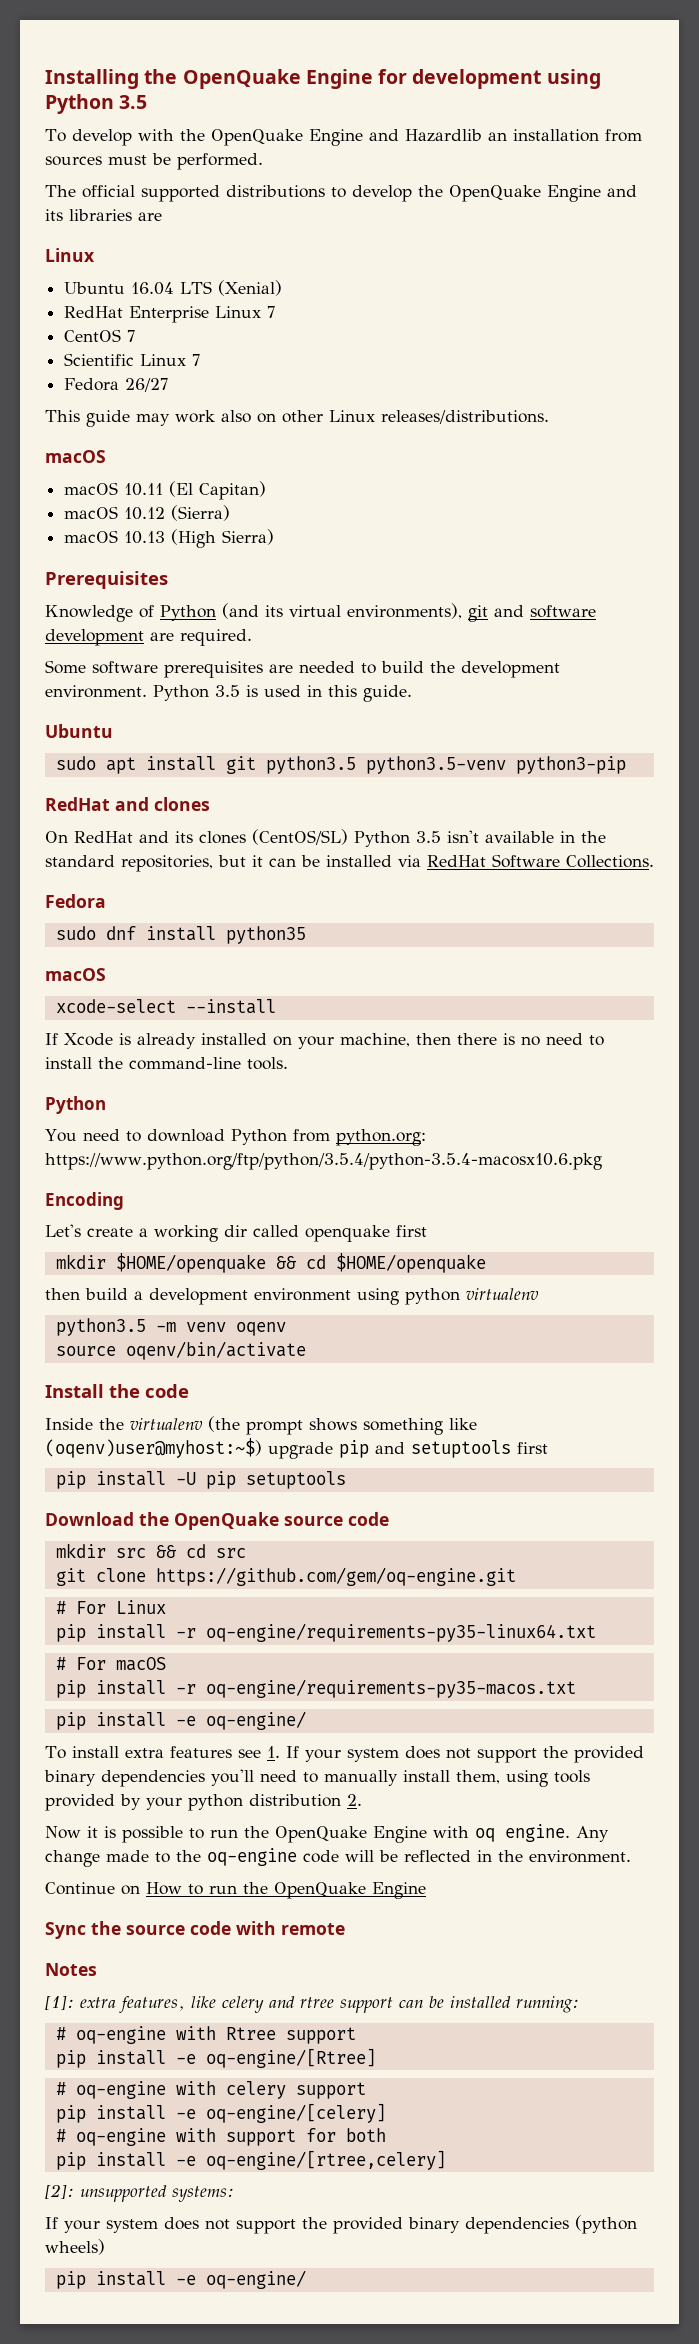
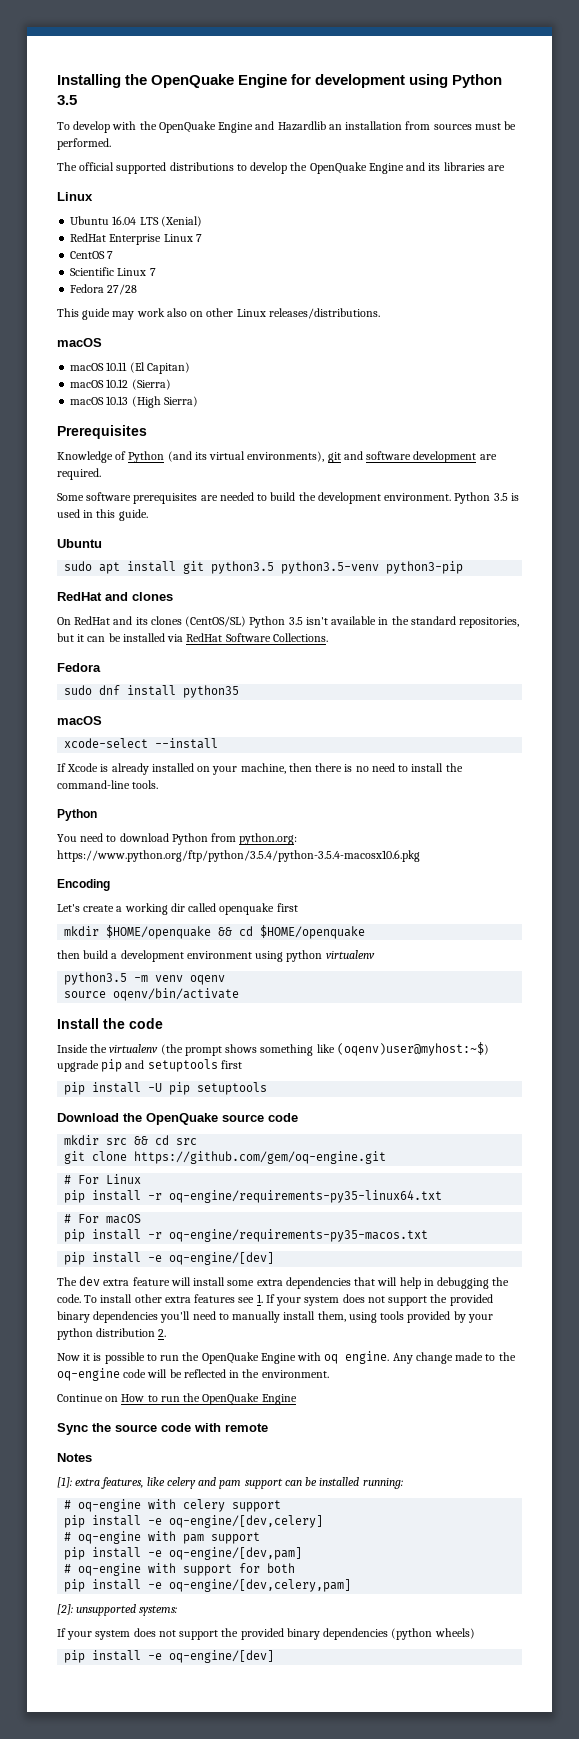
[125,378,169,392] 26/27 -> [107,284,138,295] 27/28
[205,1711,306,1730] oq-engine/ // -> [169,1252,275,1265] [57,1276,510,1289] [57,1294,81,1303] oq-engine/[dev] // The dev extra feature will install some extra dependencies that will help in debugging the code.
(119, 1752) none -> [134,1294,162,1303] other
[300,1997,334,2008] rtree -> [219,1480,242,1489] pam
[55,2026,356,2044] [55,2048,376,2068] // # oq-engine with Rtree support // pip install -e oq-engine/[Rtree] -> (403, 1483) none
[205,2103,386,2123] oq-engine/[celery] -> [169,1515,324,1528] [64,1531,261,1544] [64,1547,303,1560] oq-engine/[dev,celery] // # oq-engine with pam support // pip install -e oq-engine/[dev,pam]
[205,2150,446,2170] oq-engine/[rtree,celery] -> [169,1579,352,1592] oq-engine/[dev,celery,pam]
[205,2270,306,2289] oq-engine/ -> [169,1650,275,1663] oq-engine/[dev]

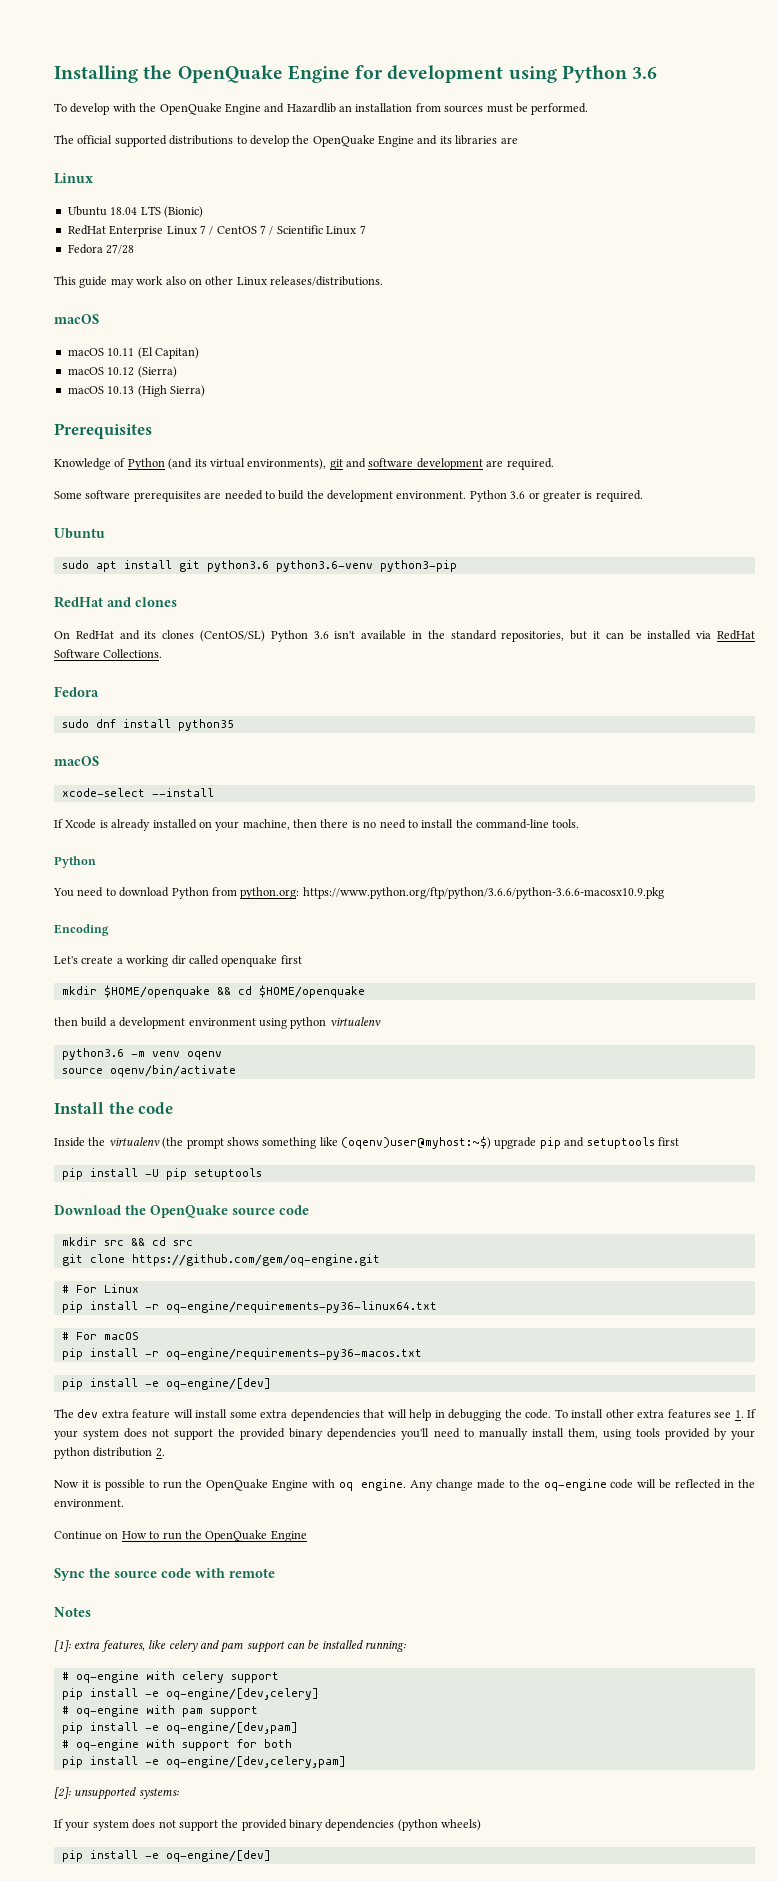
[57,95,77,105] 3.5 -> [632,67,658,79] 3.6
[112,216,202,227] 16.04 LTS (Xenial) -> [110,206,203,218] 18.04 LTS (Bionic)
(202, 238) // -> [209,226,214,235] /
(114, 255) // -> [269,226,274,235] /
[493,493,519,501] [57,509,148,521] 3.5 is used in this guide. -> [510,490,643,502] 3.6 or greater is required.
[211,561,380,574] python3.5 python3.5-venv -> [206,560,373,572] python3.6 python3.6-venv
[288,617,303,625] 3.5 -> [313,631,329,639] 3.6
[57,850,420,862] https://www.python.org/ftp/python/3.5.4/python-3.5.4-macosx10.6.pkg -> [302,887,664,899] https://www.python.org/ftp/python/3.6.6/python-3.6.6-macosx10.9.pkg
[64,972,128,985] python3.5 -> [61,1048,124,1060] python3.6
[169,1190,443,1203] oq-engine/requirements-py35-linux64.txt -> [165,1301,437,1313] oq-engine/requirements-py36-linux64.txt
[169,1229,429,1242] oq-engine/requirements-py35-macos.txt -> [165,1348,422,1360] oq-engine/requirements-py36-macos.txt

